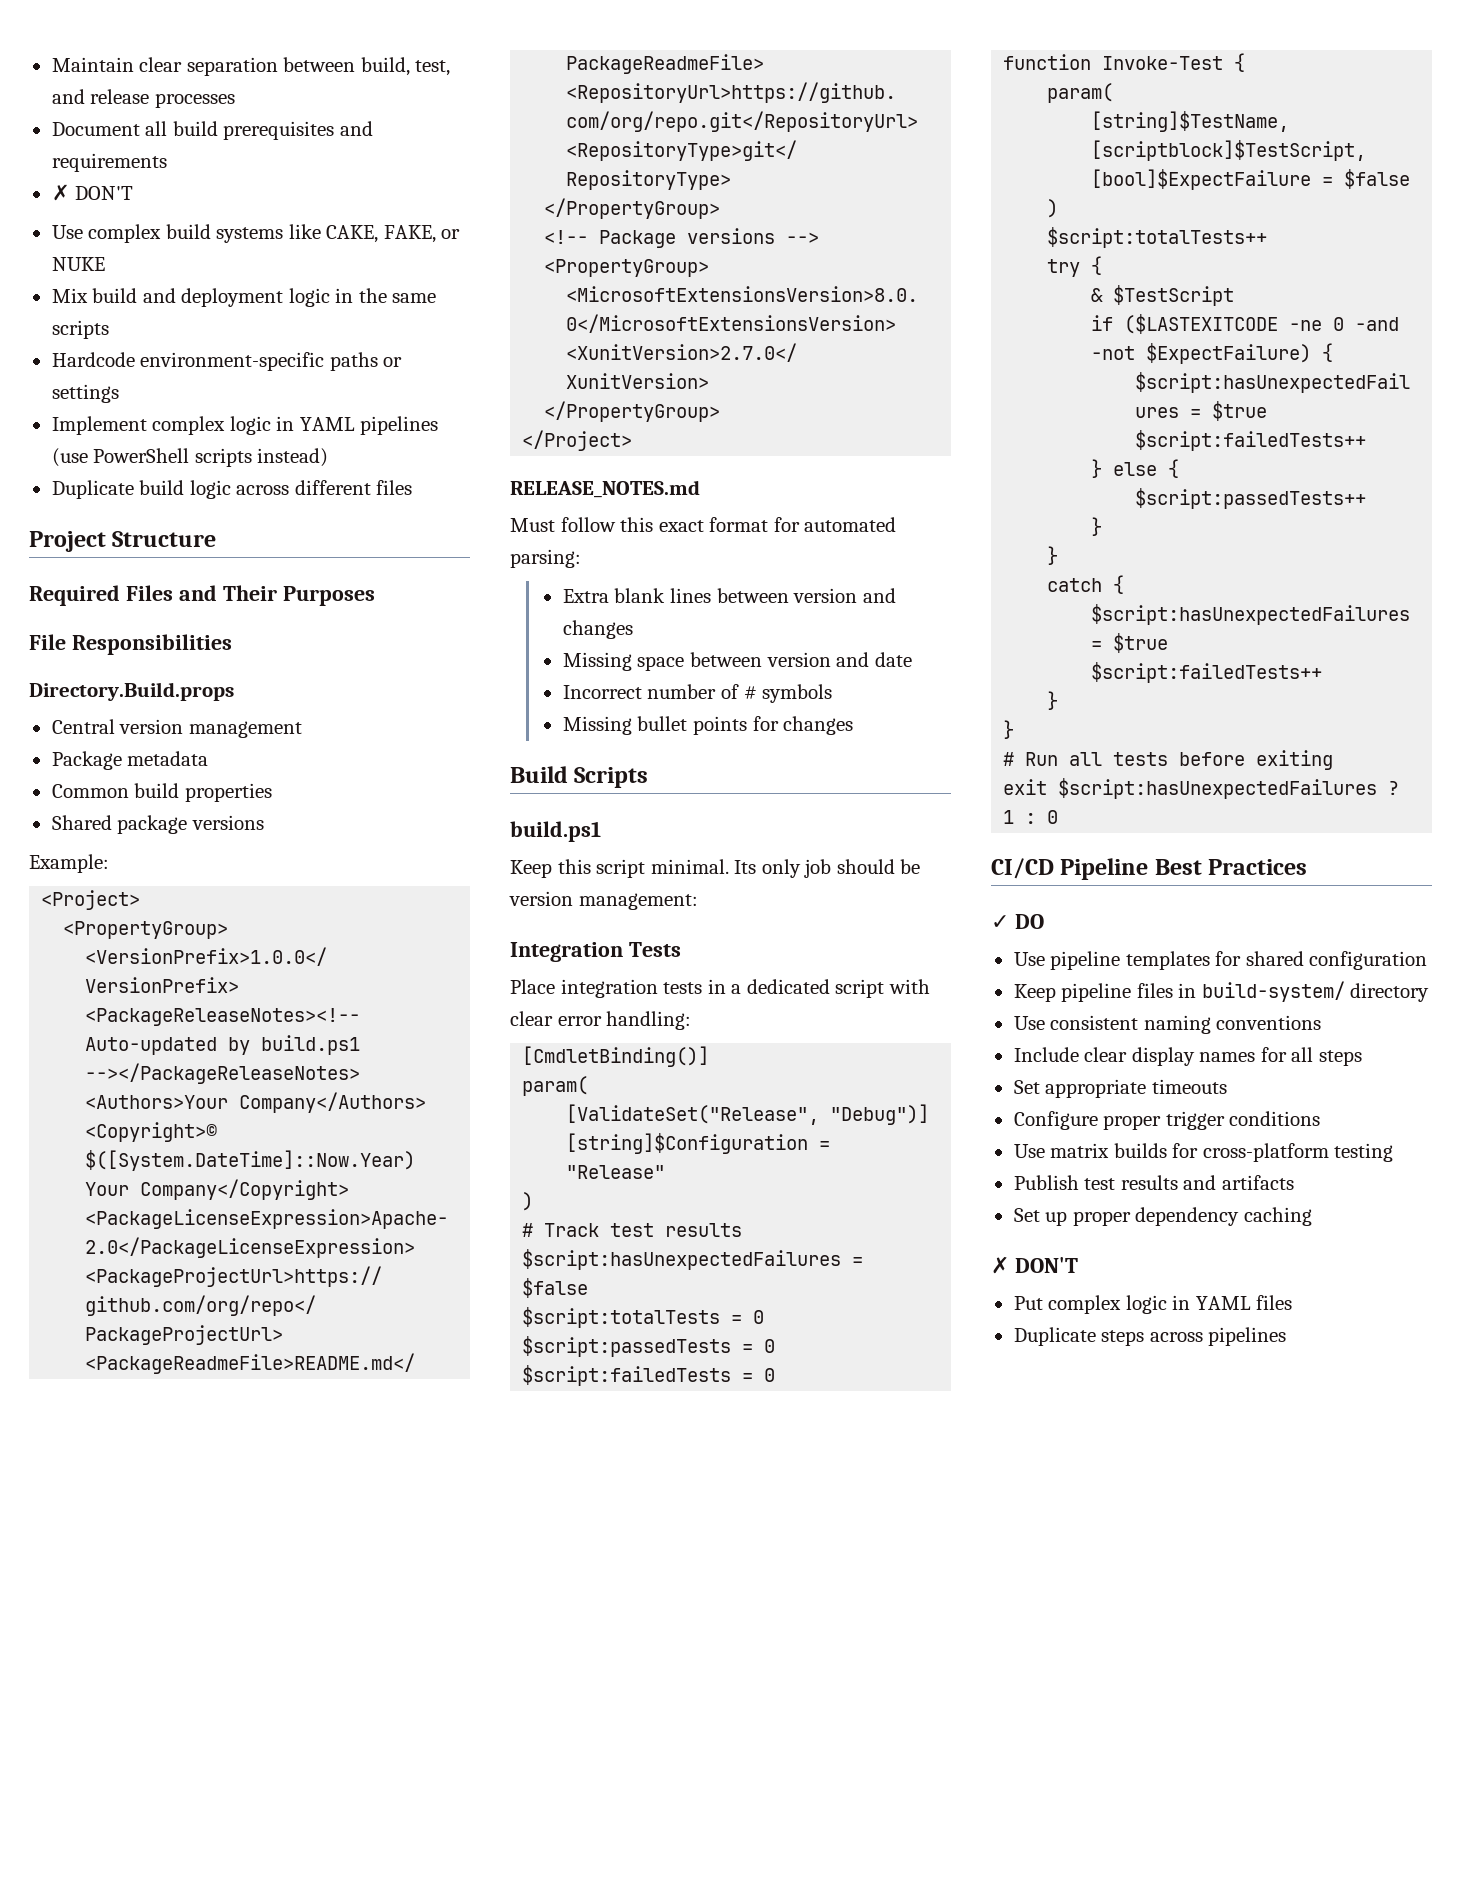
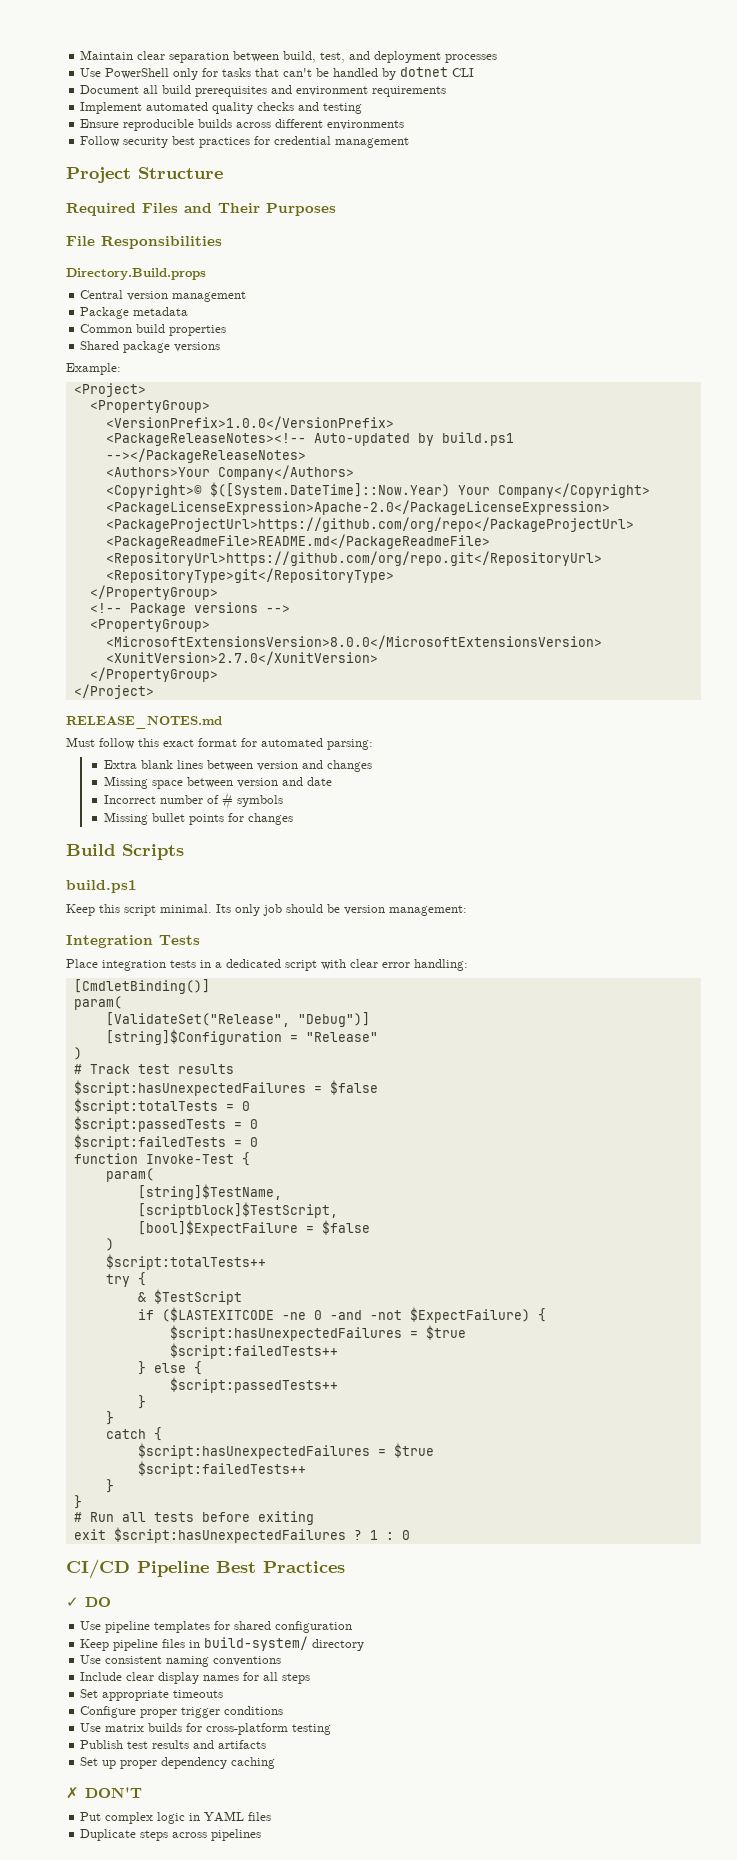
[90,89,150,104] release -> [374,51,442,63] deployment
(235, 100) none -> [80,67,475,80] // Use PowerShell only for tasks that can't be handled by dotnet CLI
(373, 128) none -> [296,86,369,96] environment
[51,184,134,201] [51,224,461,243] [51,257,105,271] [51,288,437,307] [51,320,109,339] [51,352,403,371] [51,384,119,403] [51,416,439,435] [51,448,329,467] [51,480,413,499] ✗ DON'T // Use complex build systems like CAKE, FAKE, or NUKE // Mix build and deployment logic in the same scripts // Hardcode environment-specific paths or settings // Implement complex logic in YAML pipelines (use PowerShell scripts instead) // Duplicate build logic across different files -> [80,102,363,114] [80,119,405,131] [80,136,410,148] Implement automated quality checks and testing // Ensure reproducible builds across different environments // Follow security best practices for credential management

